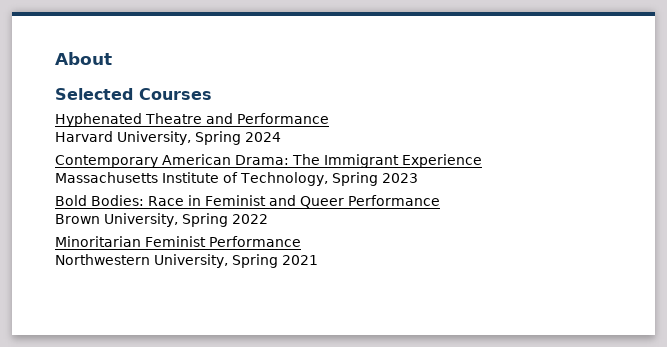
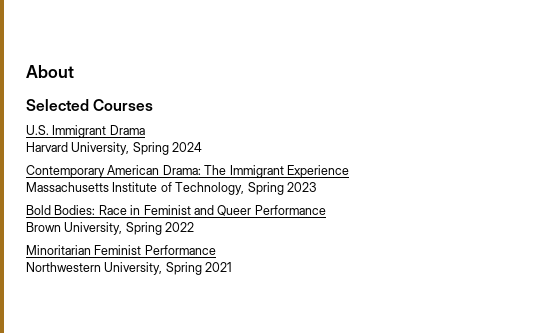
[55,113,329,127] Hyphenated Theatre and Performance -> [26,125,145,138] U.S. Immigrant Drama

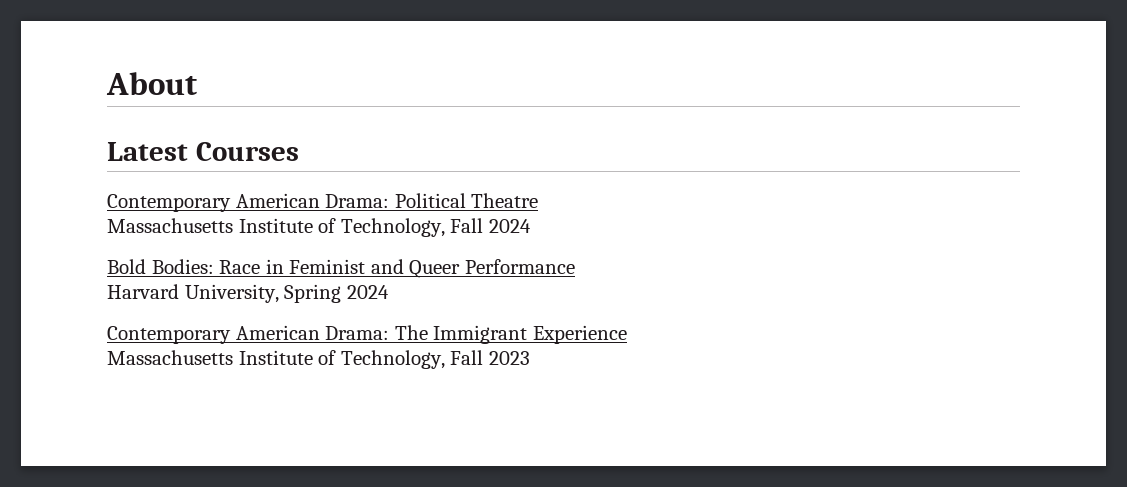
[26,99,89,111] Selected -> [107,142,188,161] Latest
[26,125,145,138] U.S. Immigrant Drama -> [107,193,539,212] [107,218,531,237] [107,259,575,278] Contemporary American Drama: Political Theatre // Massachusetts Institute of Technology, Fall 2024 // Bold Bodies: Race in Feminist and Queer Performance
[247,182,284,195] Spring -> [450,350,484,365] Fall
[26,205,326,216] [26,222,195,235] [26,245,216,255] [26,262,233,275] // Bold Bodies: Race in Feminist and Queer Performance // Brown University, Spring 2022 // Minoritarian Feminist Performance // Northwestern University, Spring 2021 -> (530, 358) none

